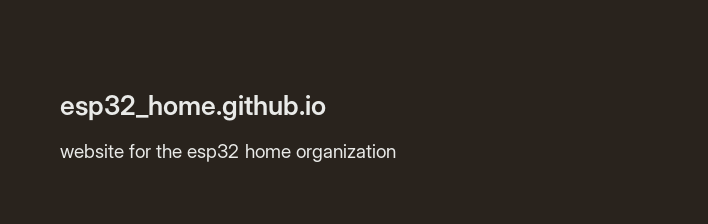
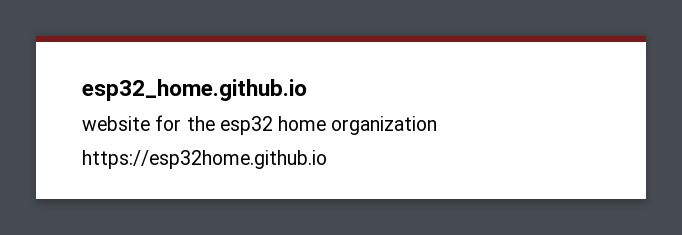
(396, 153) none -> [82,150,327,169] // https://esp32home.github.io

